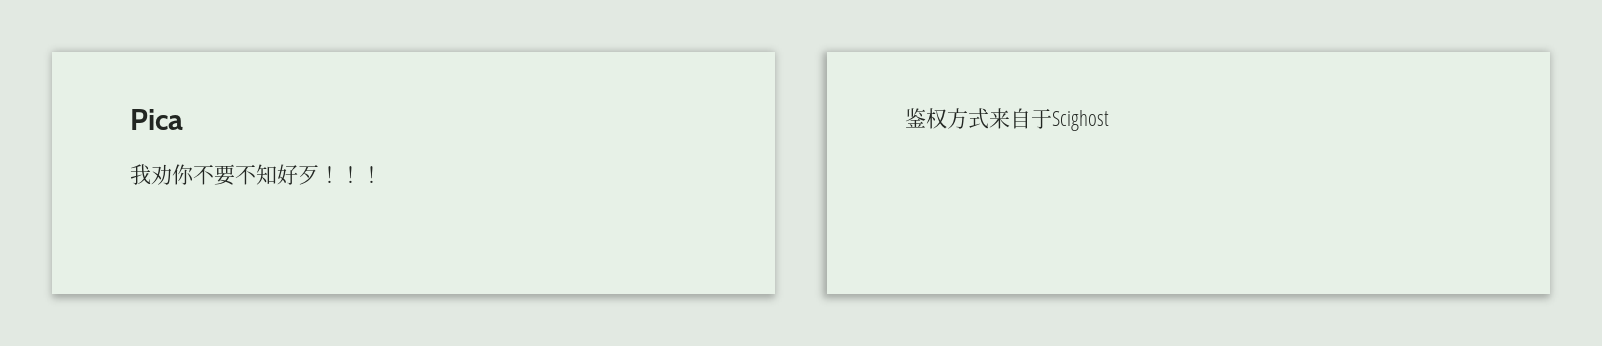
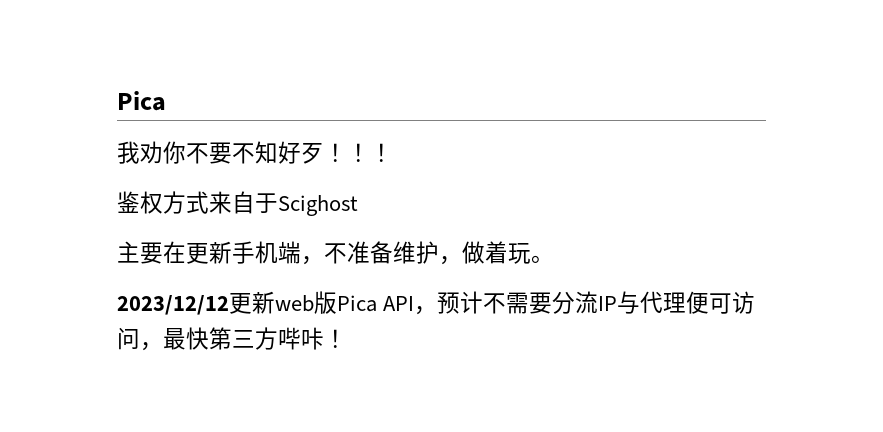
(1109, 120) none -> [117,241,554,265] [117,291,756,315] [117,327,347,351] // 主要在更新手机端，不准备维护，做着玩。 // 2023/12/12更新web版Pica API，预计不需要分流IP与代理便可访问，最快第三方哔咔！

